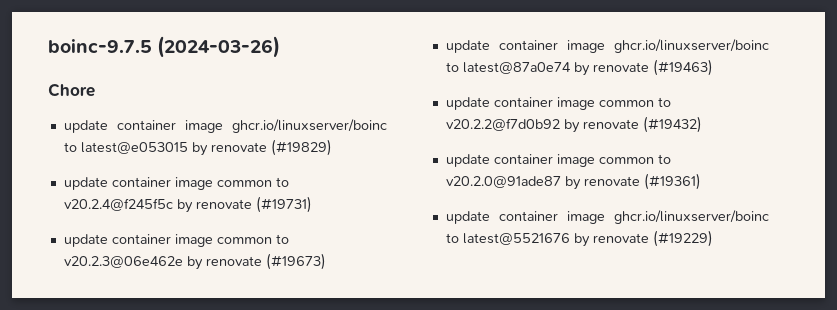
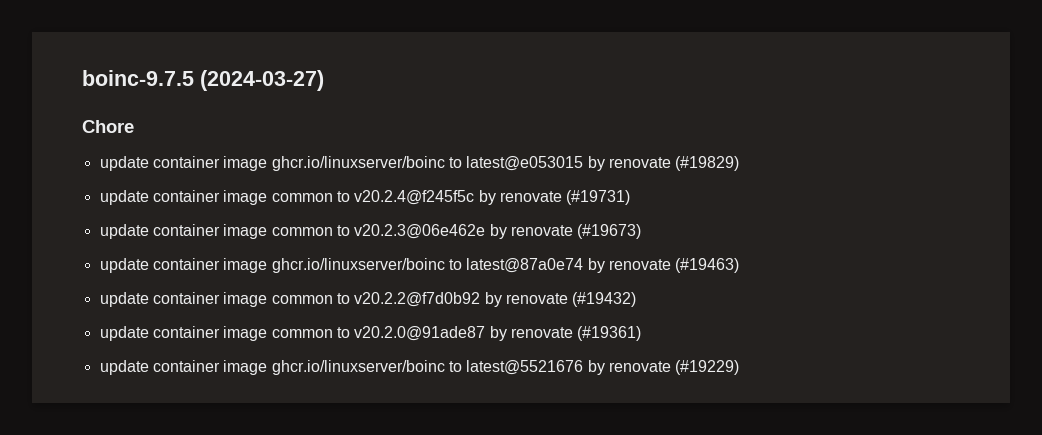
[157,36,281,58] (2024-03-26) -> [200,70,324,91] (2024-03-27)

